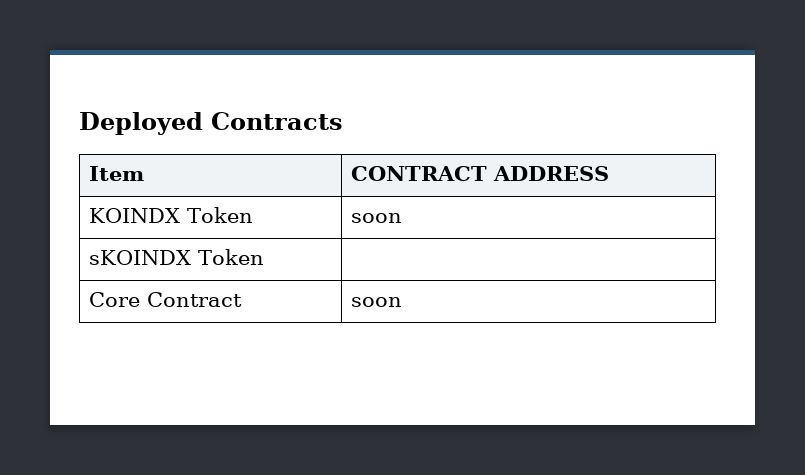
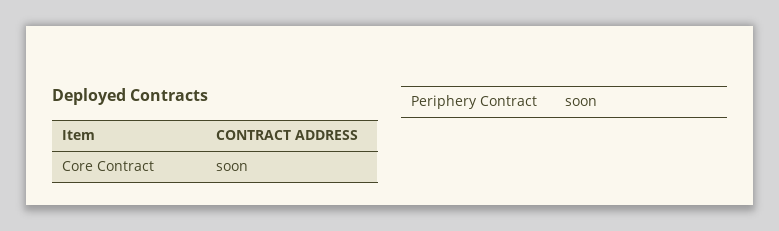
[89,207,254,223] [351,213,403,223] [89,249,265,265] // KOINDX Token | soon // sKOINDX Token | -> (358, 135) none
(403, 302) none -> [410,95,537,109] [564,98,597,106] // Periphery Contract | soon

